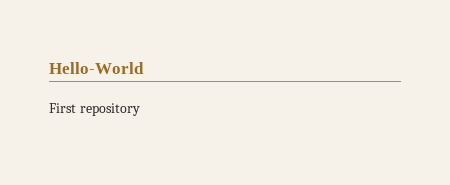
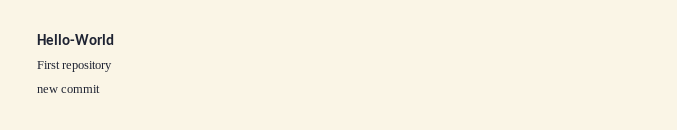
(140, 109) none -> [37,85,101,93] // new commit

